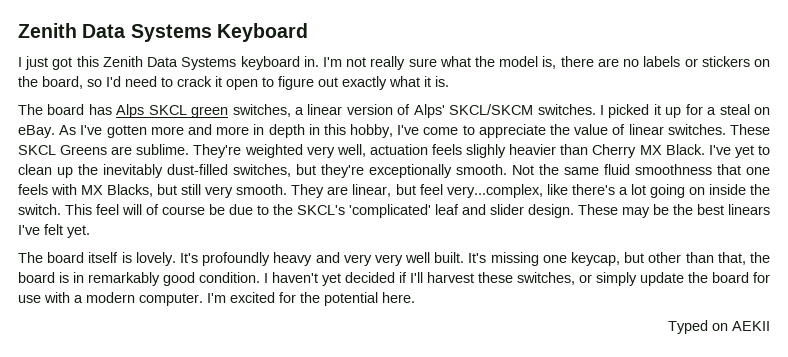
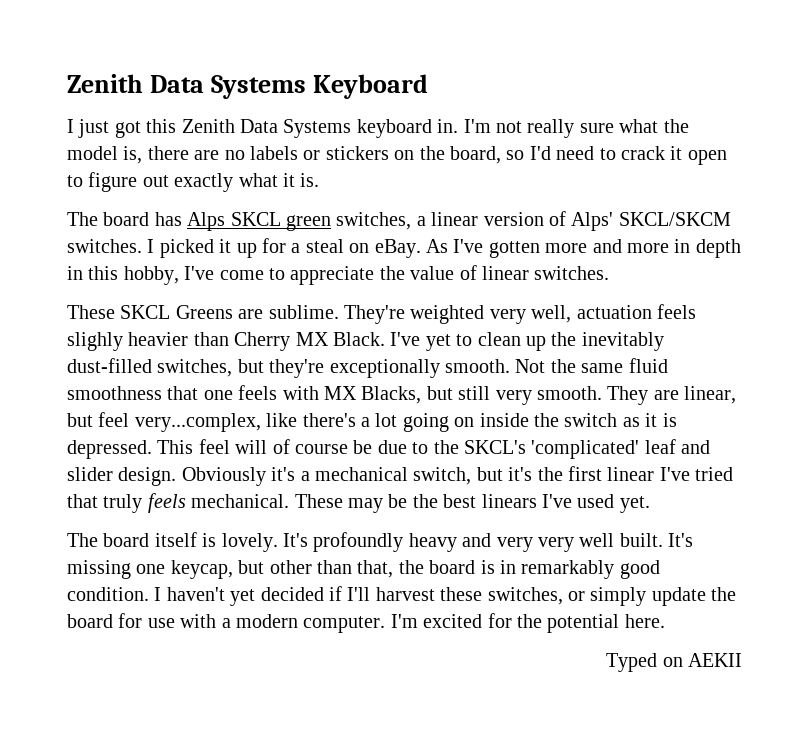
(726, 129) none -> (610, 273) //
[18,204,61,215] switch. -> [564,413,677,427] [67,440,152,459] switch as it is depressed.
(574, 211) none -> [181,466,734,486] [67,493,290,513] Obviously it's a mechanical switch, but it's the first linear I've tried that truly feels mechanical.
[44,224,63,235] felt -> [577,494,615,508] used

